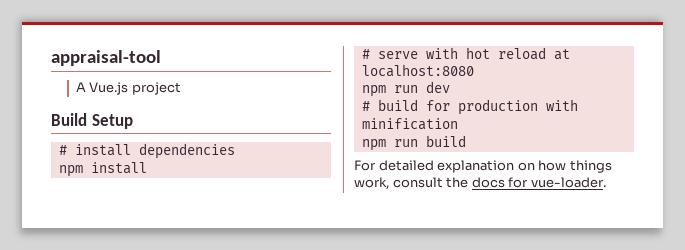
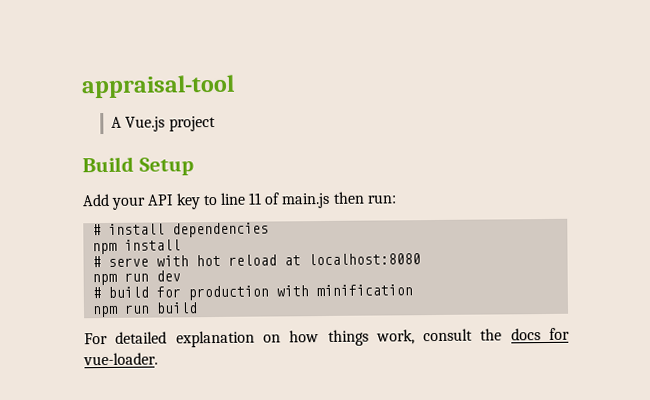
(133, 121) none -> [82,191,397,210] // Add your API key to line 11 of main.js then run:

